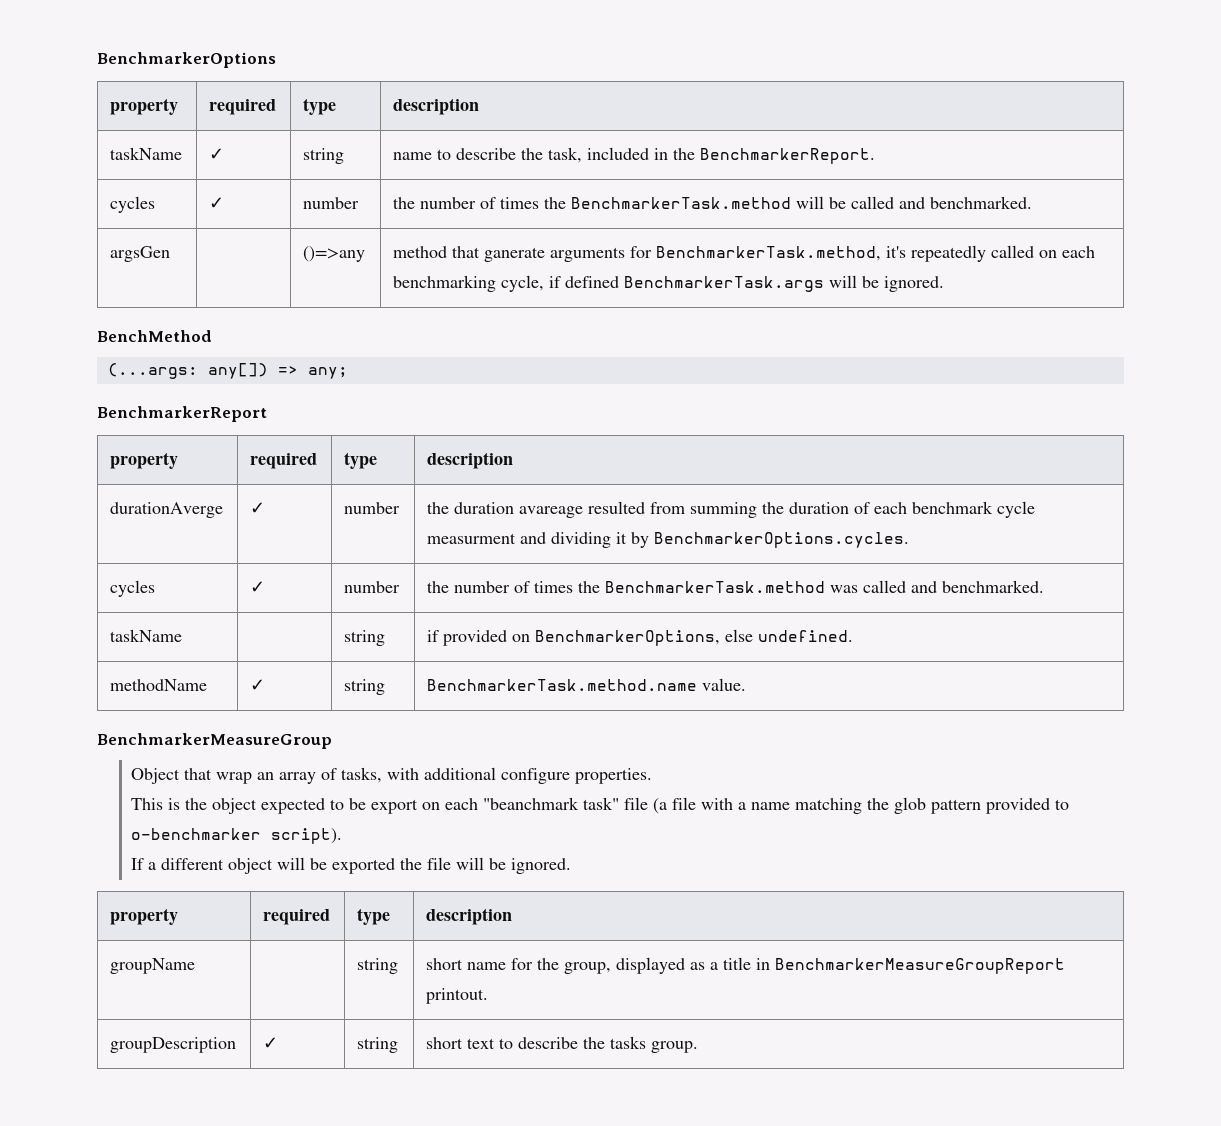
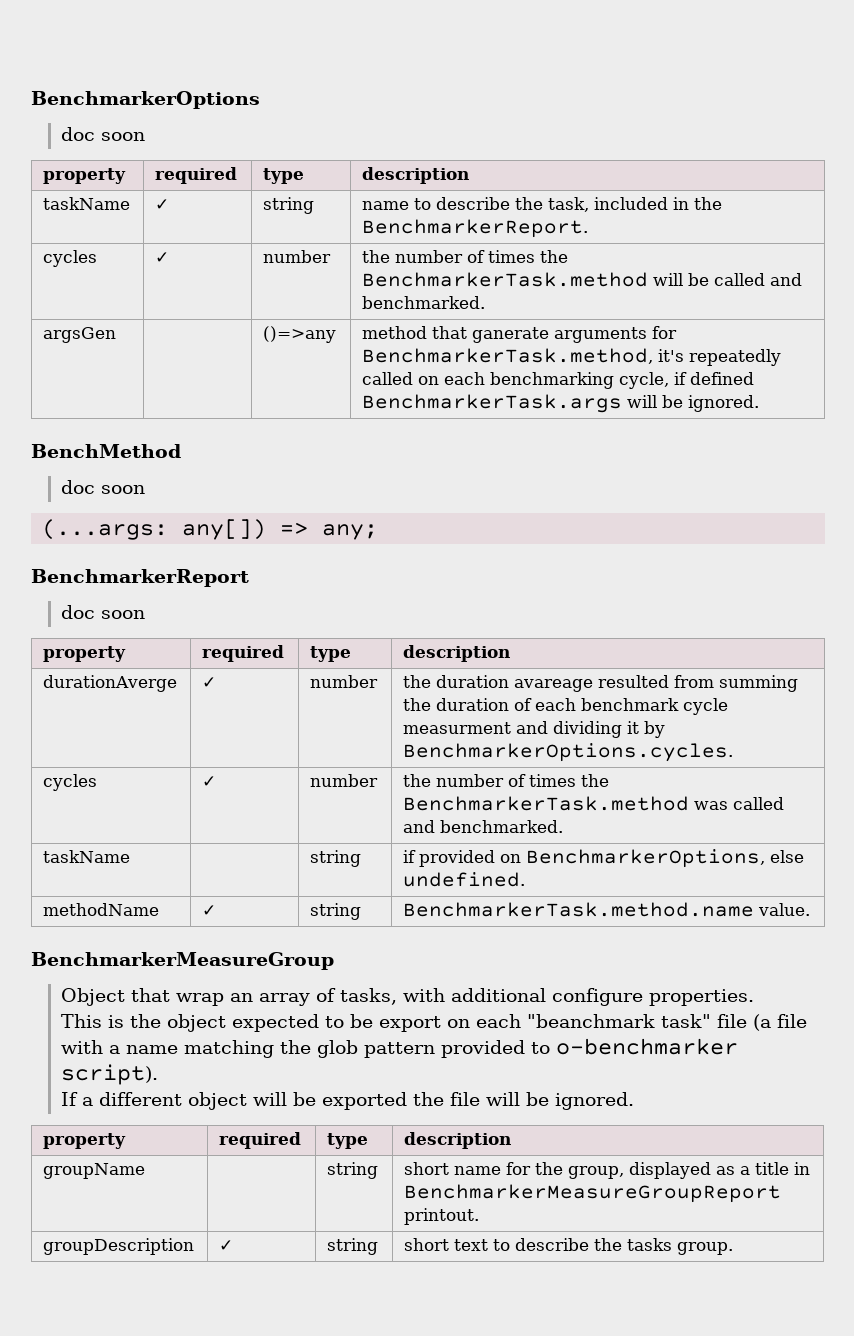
(276, 60) none -> [61,127,146,141] // doc soon
(212, 336) none -> [61,480,146,494] // doc soon
(267, 414) none -> [61,605,146,619] // doc soon

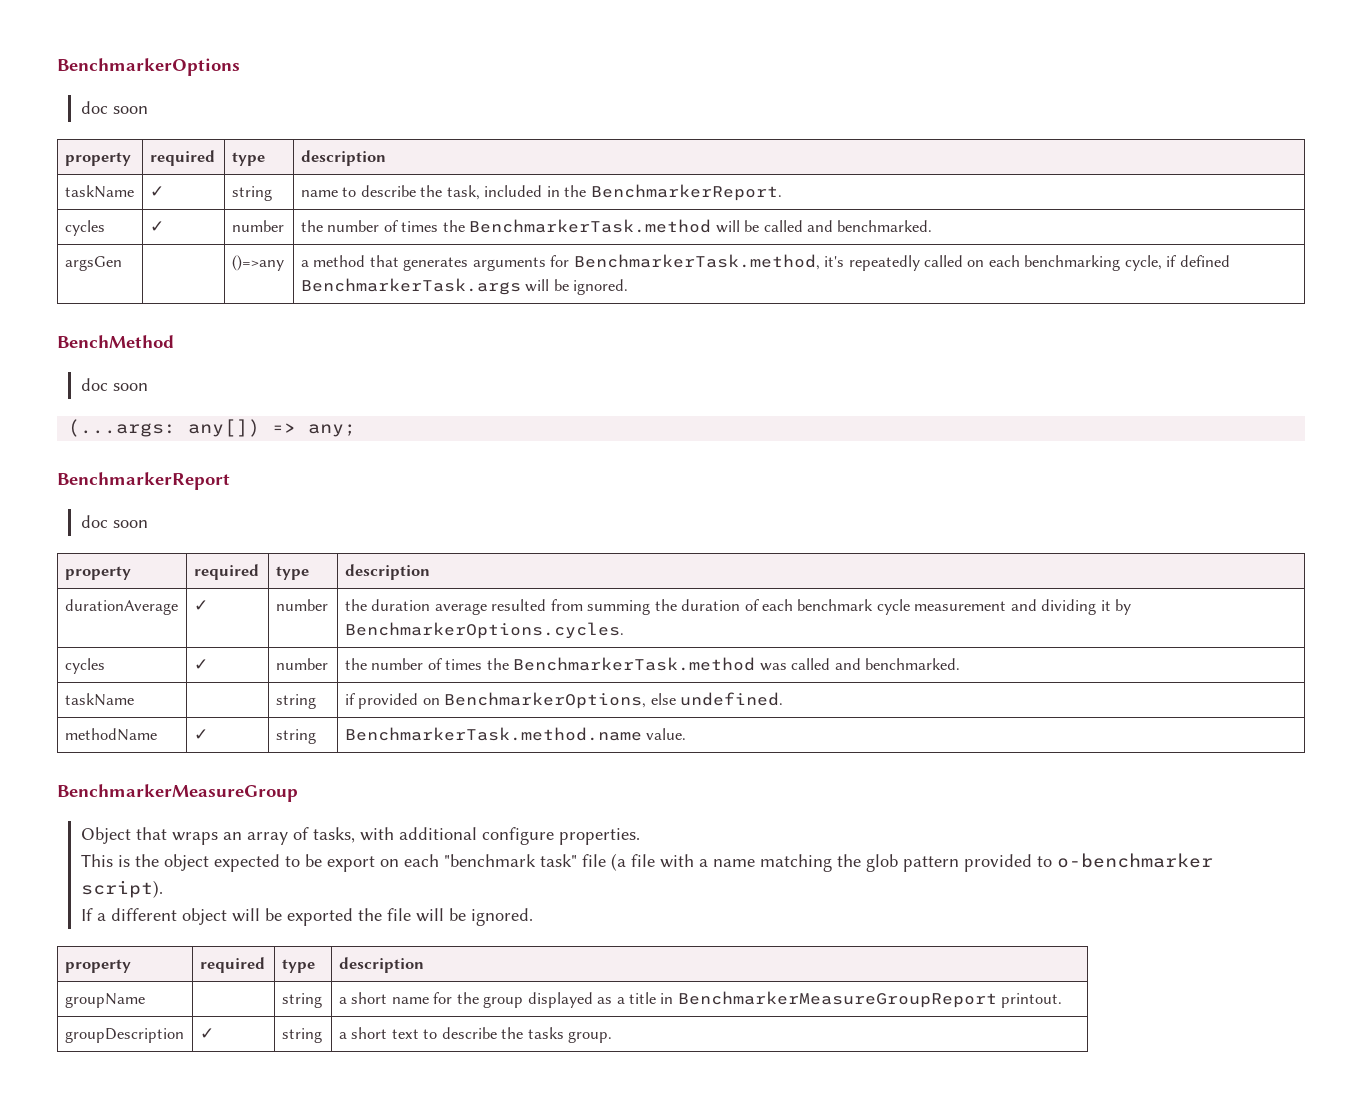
(337, 334) none -> [300,260,309,267] a
[472,327,550,343] ganerate -> [403,257,469,271] generates
[43,675,178,692] durationAverge -> [64,599,178,615] durationAverage
[514,679,594,692] avareage -> [434,603,487,615] average
[403,722,512,734] measurment -> [914,601,1007,611] measurement
[176,993,225,1006] wrap -> [171,832,218,845] wraps
[527,1014,656,1028] "beanchmark -> [443,854,536,867] "benchmark
(379, 1170) none -> [338,997,347,1004] a
[568,1166,625,1179] group, -> [483,996,524,1008] group
(379, 1246) none -> [338,1032,347,1039] a

